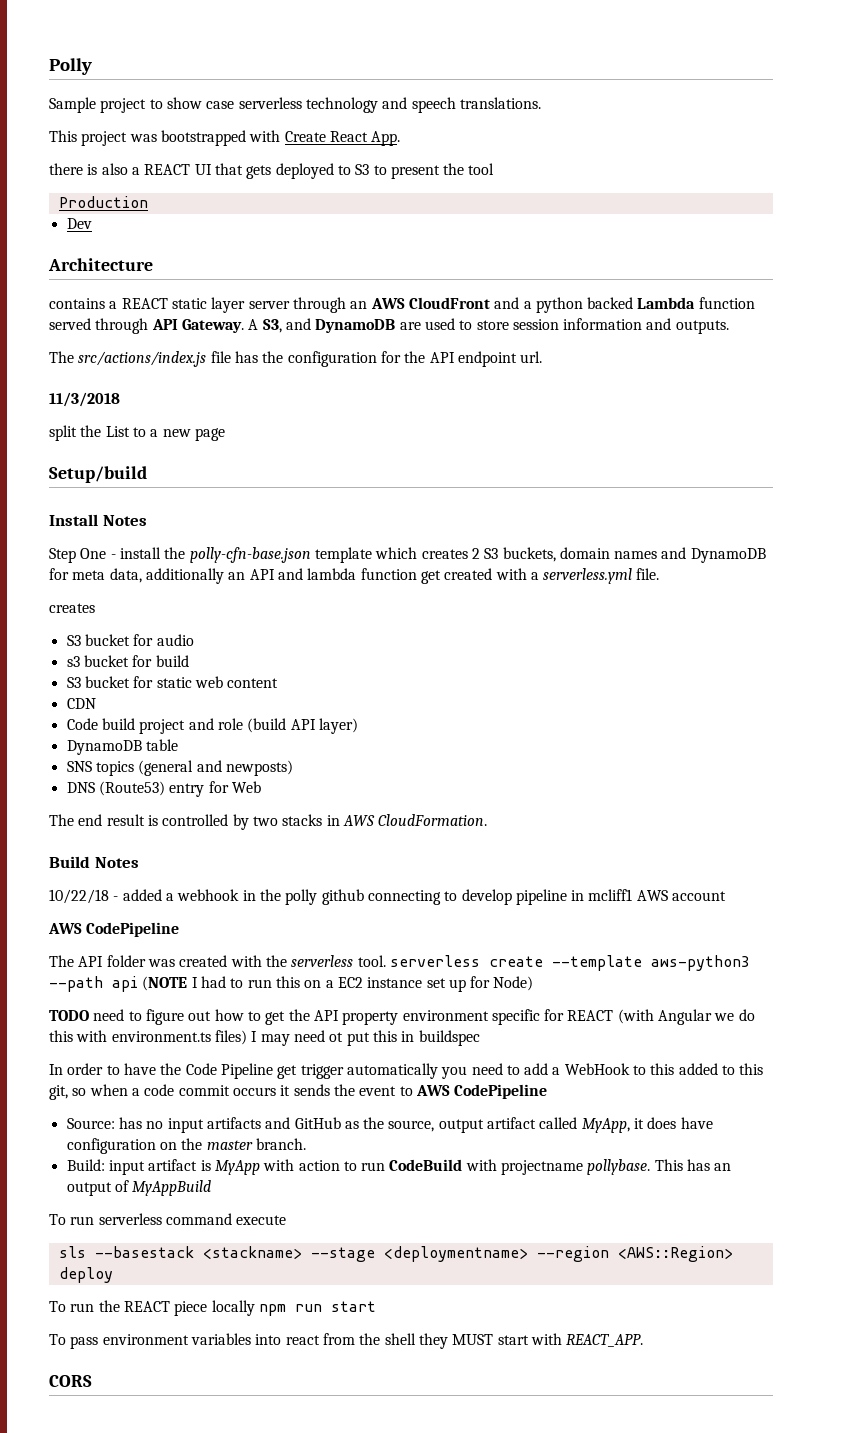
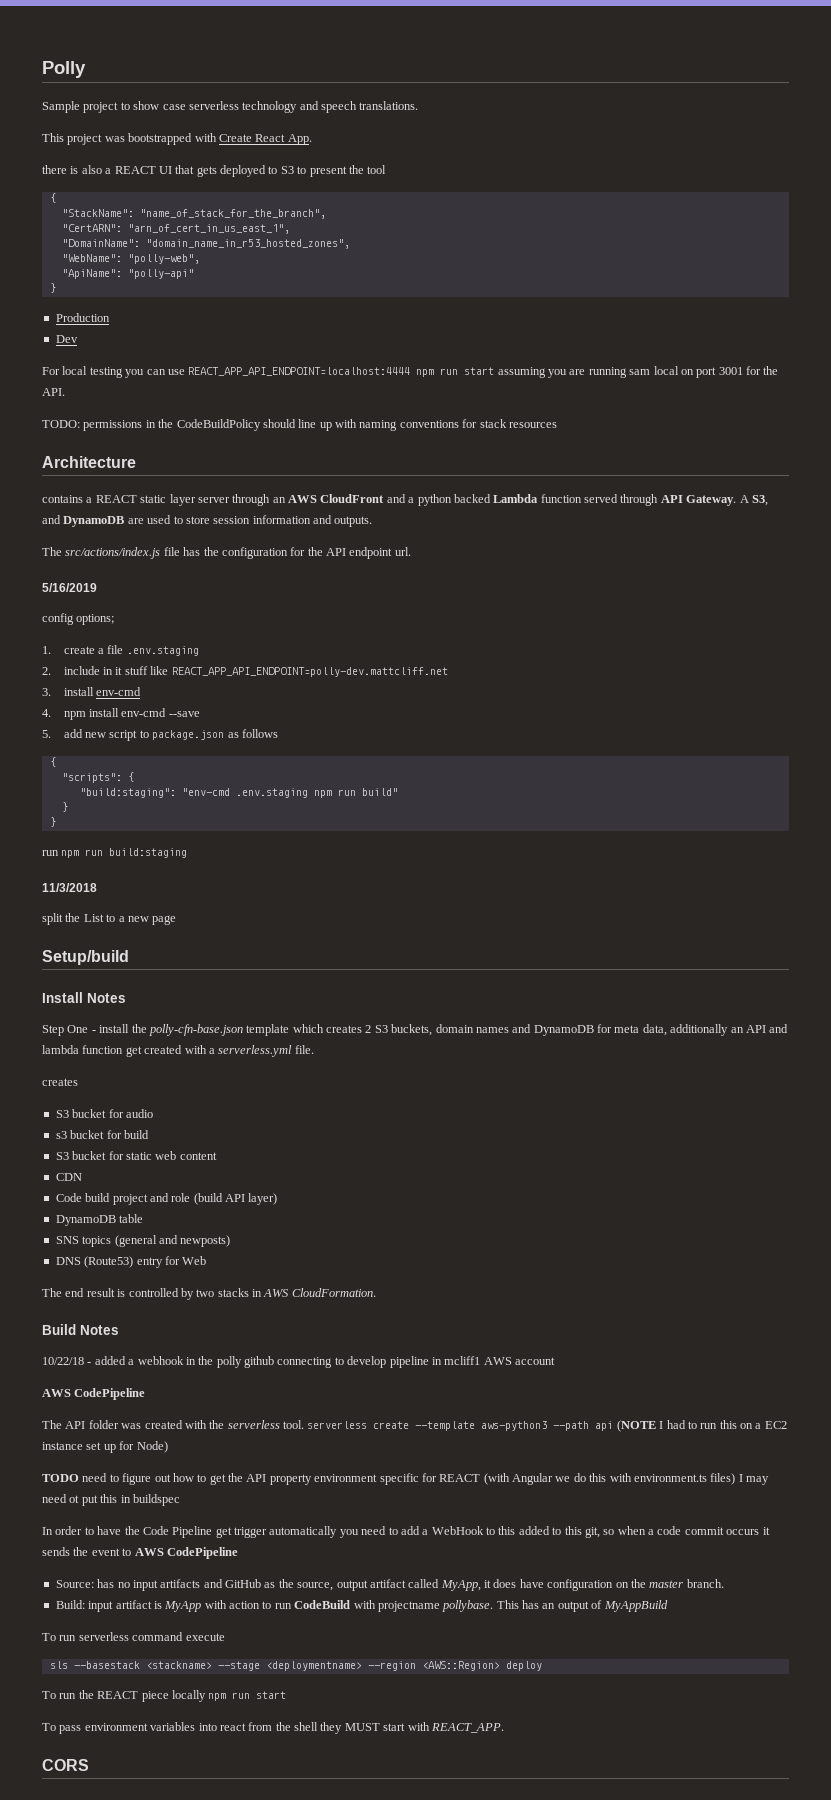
[58,196,148,208] [66,218,92,229] Production // Dev -> [49,193,56,203] [61,209,326,219] [61,224,290,234] [61,239,350,249] [61,254,200,264] [61,269,194,279] [49,283,56,293] [55,313,110,322] [55,335,78,343] [42,366,779,378] [42,388,65,396] [42,419,557,431] { // "StackName": "name_of_stack_for_the_branch", // "CertARN": "arn_of_cert_in_us_east_1", // "DomainName": "domain_name_in_r53_hosted_zones", // "WebName": "polly-web", // "ApiName": "polly-api" // } // Production // Dev // For local testing you can use REACT_APP_API_ENDPOINT=localhost:4444 npm run start assuming you are running sam local on port 3001 for the API. // TODO: permissions in the CodeBuildPolicy should line up with naming conventions for stack resources
(543, 357) none -> [42,583,97,592] [42,613,115,625] [42,645,199,656] [42,666,448,677] [42,687,142,696] [42,708,200,720] [42,729,278,741] [49,757,56,767] [61,772,134,783] [79,788,398,798] [61,802,68,812] [49,817,56,827] [42,848,188,858] // 5/16/2019 // config options; // 1. create a file .env.staging // 2. include in it stuff like REACT_APP_API_ENDPOINT=polly-dev.mattcliff.net // 3. install env-cmd // 4. npm install env-cmd --save // 5. add new script to package.json as follows // { // "scripts": { // "build:staging": "env-cmd .env.staging npm run build" // } // } // run npm run build:staging

